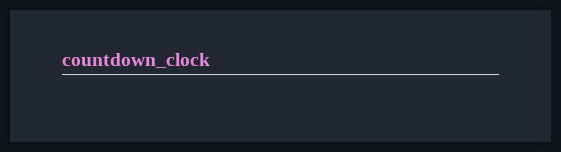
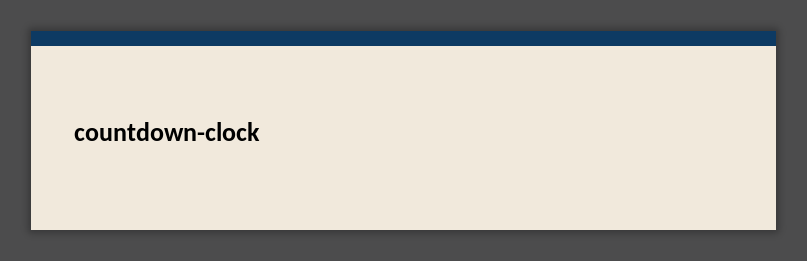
[62,53,210,68] countdown_clock -> [74,122,260,141] countdown-clock

